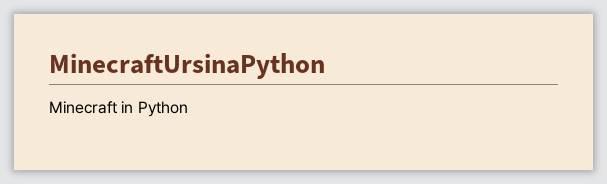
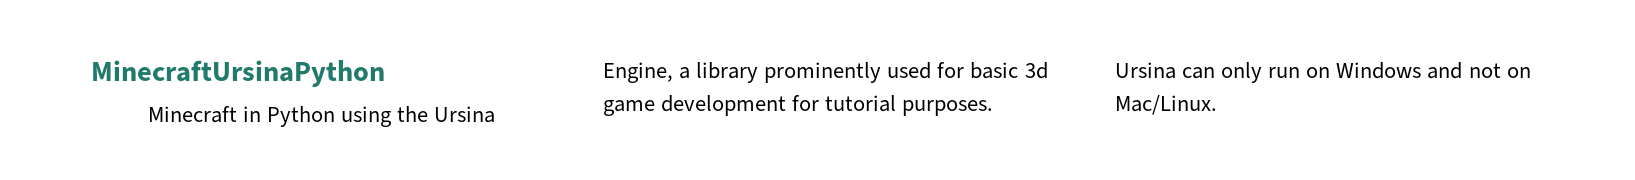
(188, 109) none -> [340,106,496,127] [603,62,1048,83] [603,95,994,116] [1115,62,1531,83] [1115,95,1217,115] using the Ursina Engine, a library prominently used for basic 3d game development for tutorial purposes. Ursina can only run on Windows and not on Mac/Linux.

